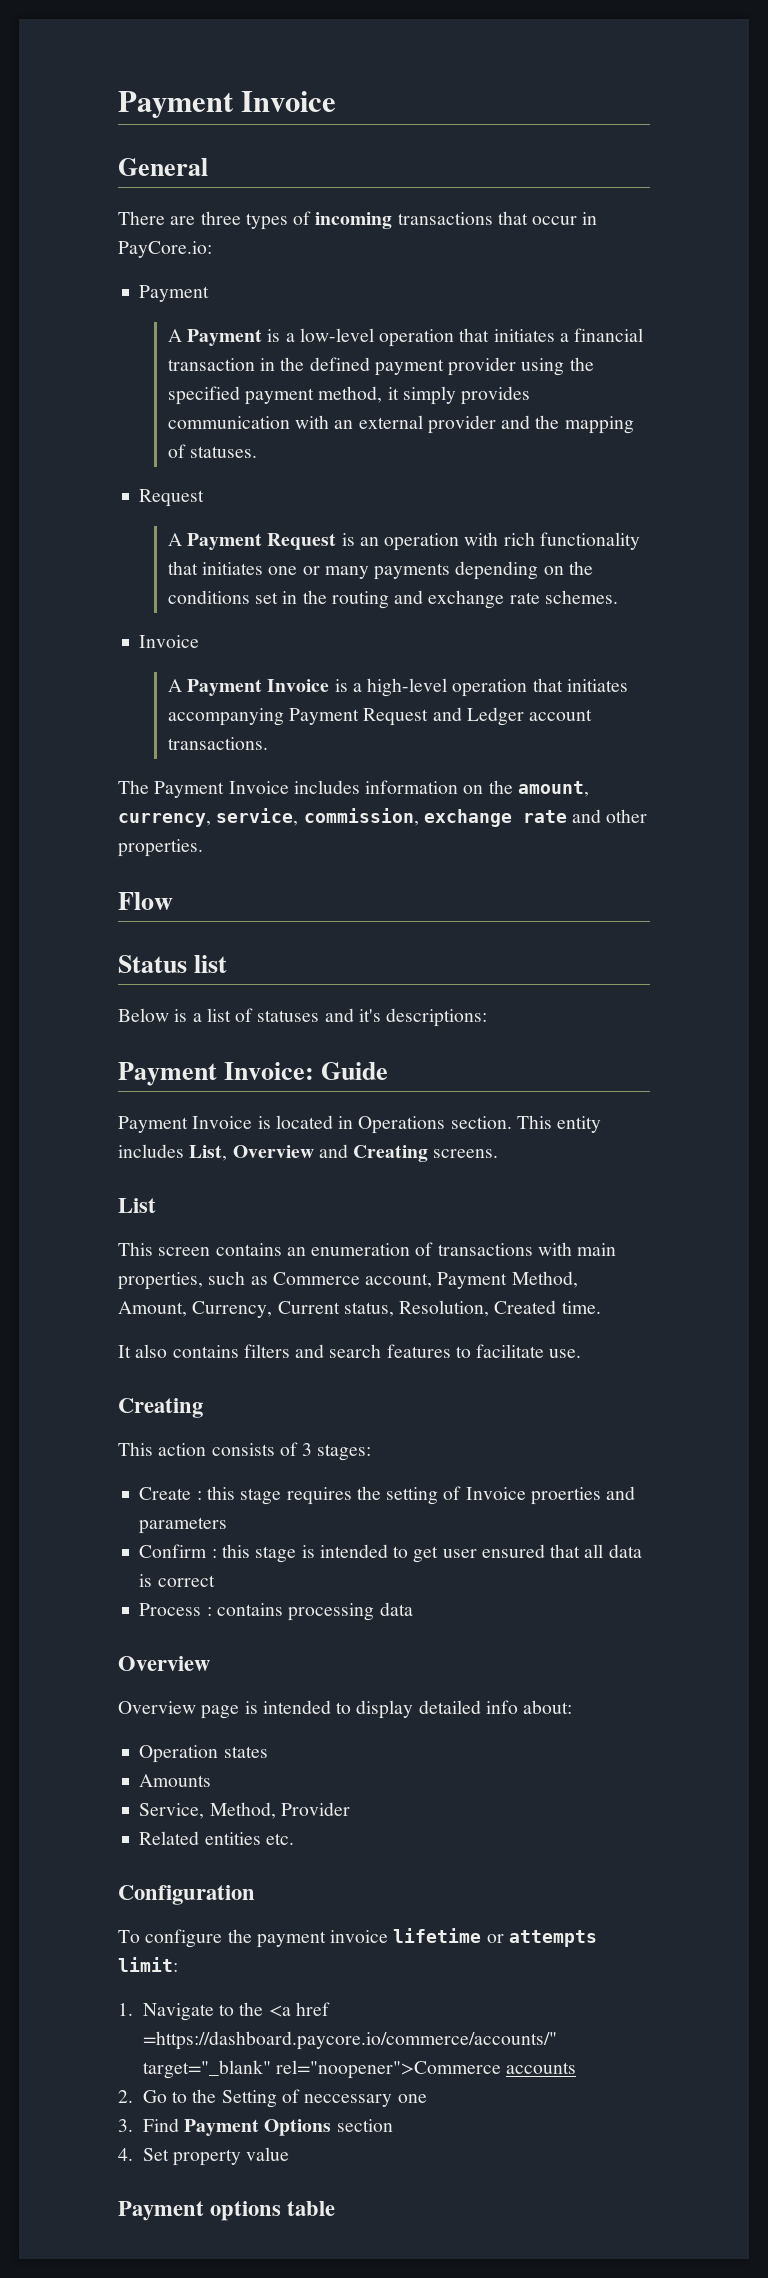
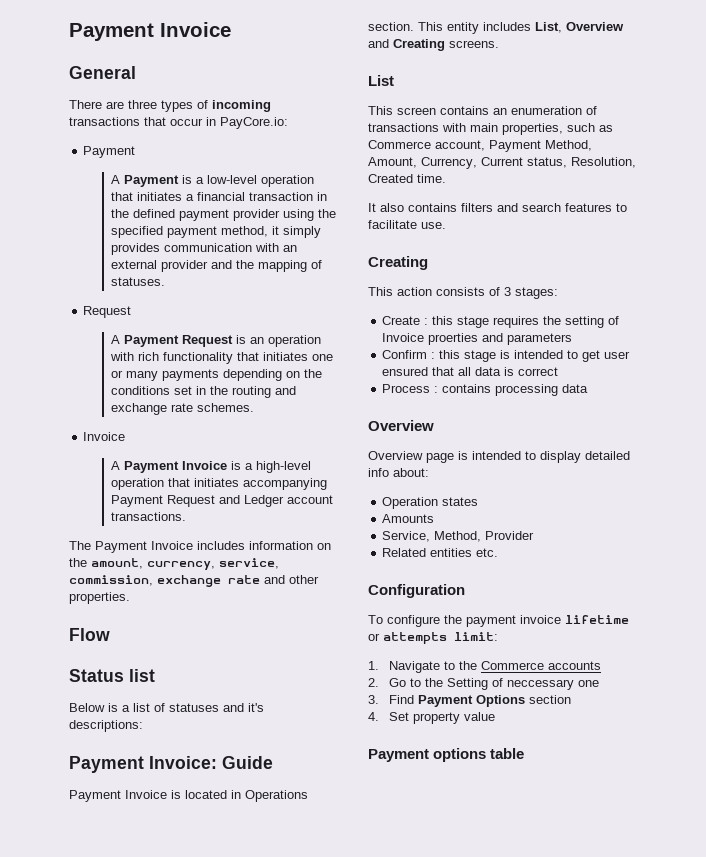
[268,2002,331,2017] [142,2031,557,2050] [142,2060,502,2079] <a href =https://dashboard.paycore.io/commerce/accounts/" target="_blank" rel="noopener">Commerce -> [481,661,545,670] Commerce

